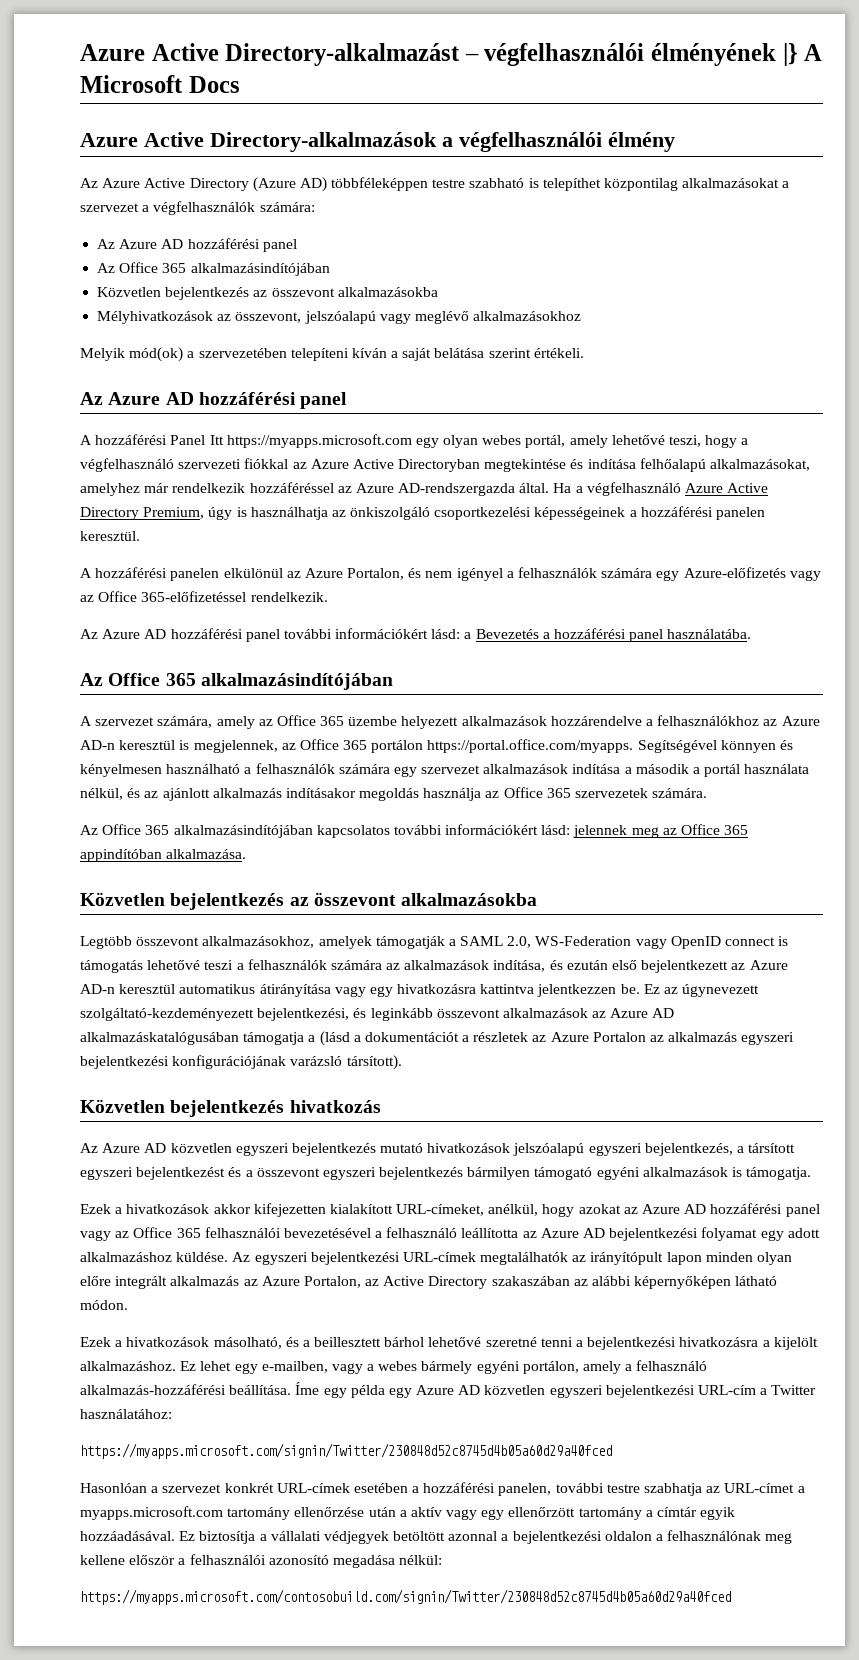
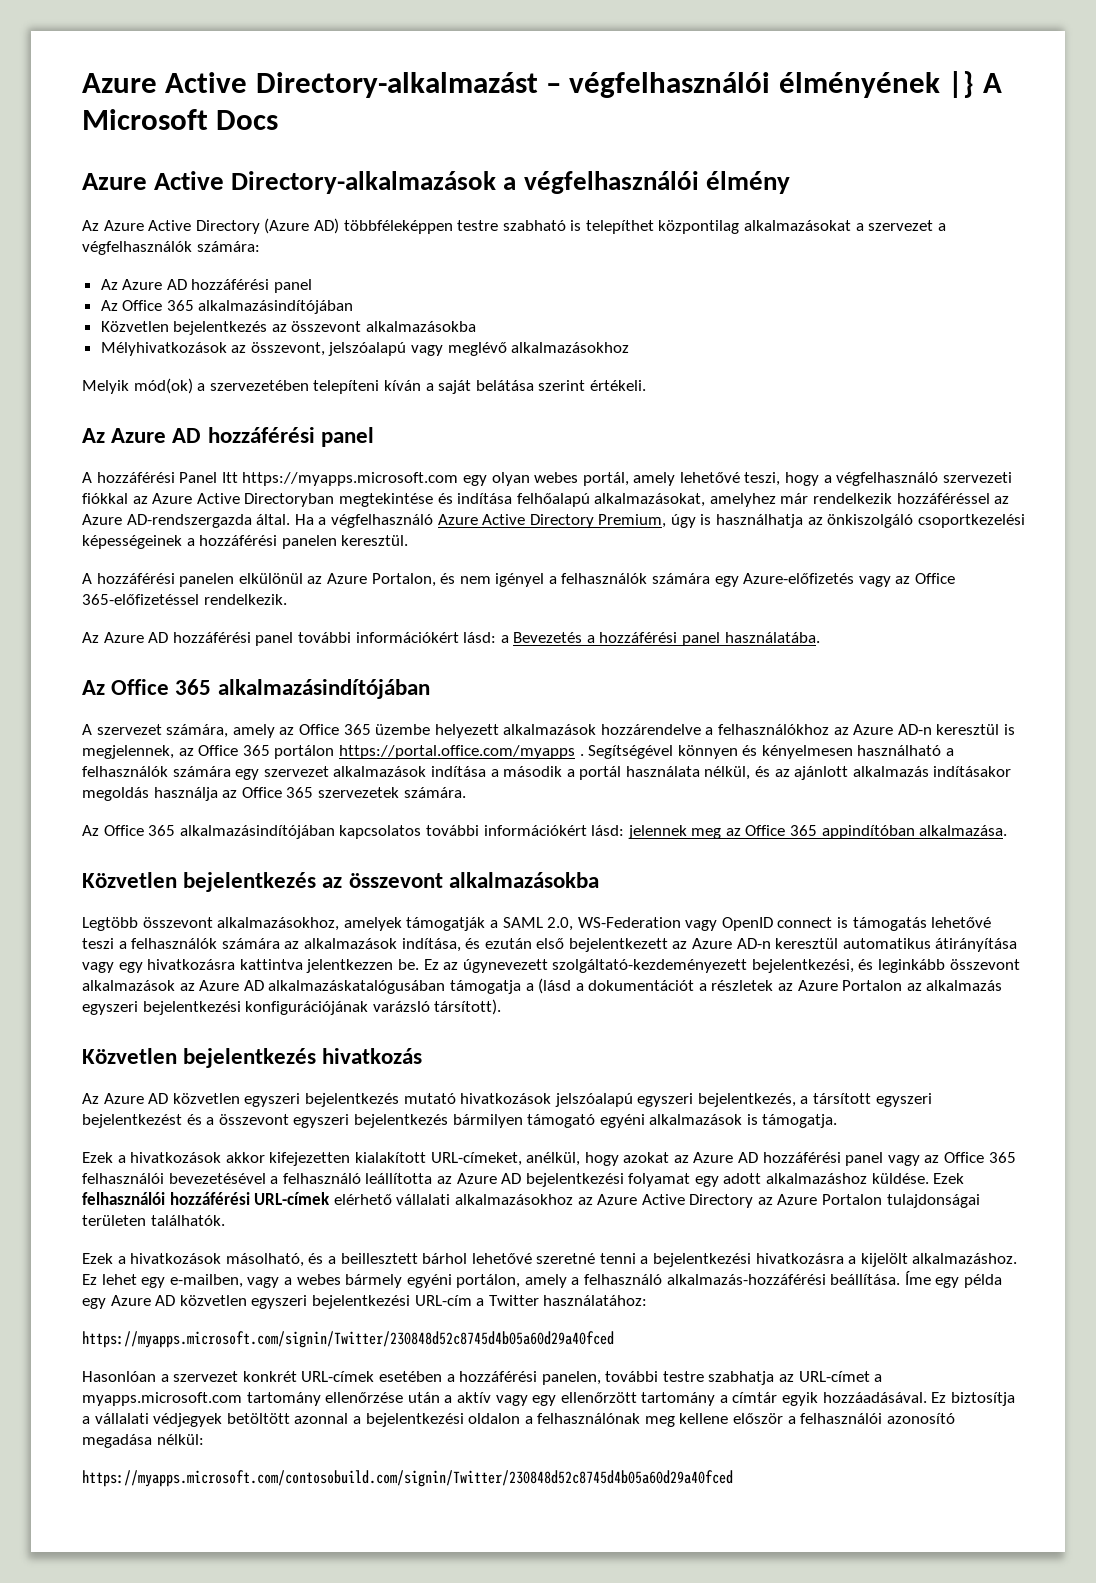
[427,739,634,753] https://portal.office.com/myapps. -> [338,745,584,759] https://portal.office.com/myapps .
[232,1252,793,1265] [80,1276,778,1289] [80,1300,128,1310] Az egyszeri bejelentkezési URL-címek megtalálhatók az irányítópult lapon minden olyan előre integrált alkalmazás az Azure Portalon, az Active Directory szakaszában az alábbi képernyőképen látható módon. -> [933,1173,965,1184] [82,1192,980,1208] [82,1215,225,1226] Ezek felhasználói hozzáférési URL-címek elérhető vállalati alkalmazásokhoz az Azure Active Directory az Azure Portalon tulajdonságai területen találhatók.

